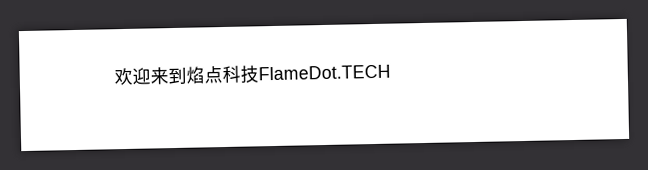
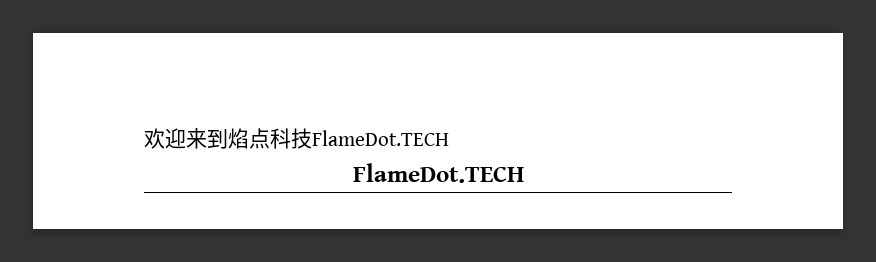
(391, 72) none -> [352,163,524,183] // FlameDot.TECH

